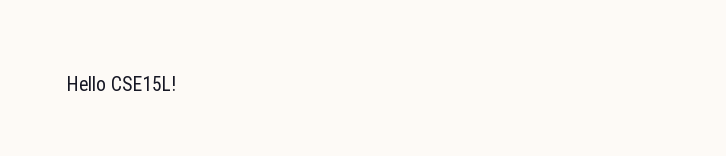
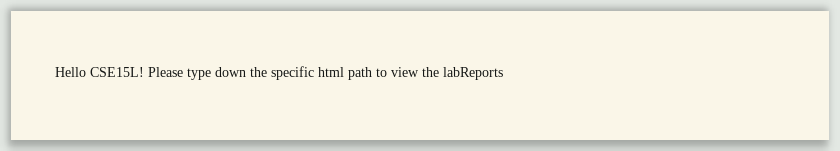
(177, 83) none -> [148,66,503,80] Please type down the specific html path to view the labReports

